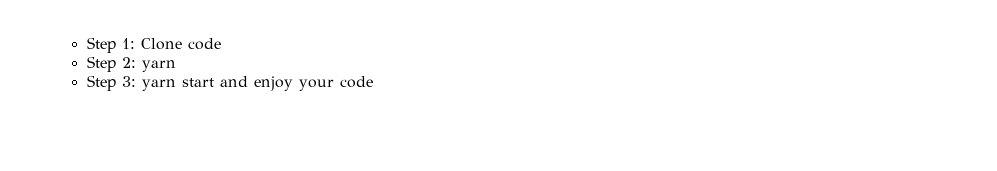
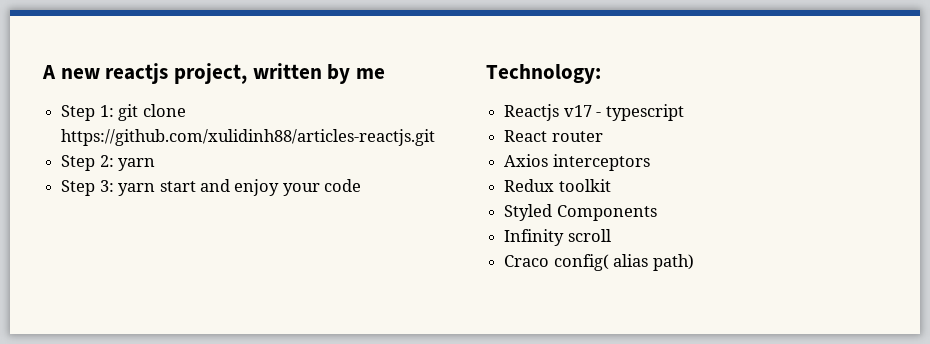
[86,37,221,53] Step 1: Clone code -> [42,63,386,84] [61,104,186,121] [61,129,436,146] A new reactjs project, written by me // Step 1: git clone https://github.com/xulidinh88/articles-reactjs.git
(373, 82) none -> [486,64,601,84] [504,104,684,121] [504,130,603,142] [504,154,650,171] [504,179,611,192] [504,204,657,221] [504,229,611,246] [504,254,694,271] // Technology: // Reactjs v17 - typescript // React router // Axios interceptors // Redux toolkit // Styled Components // Infinity scroll // Craco config( alias path)

